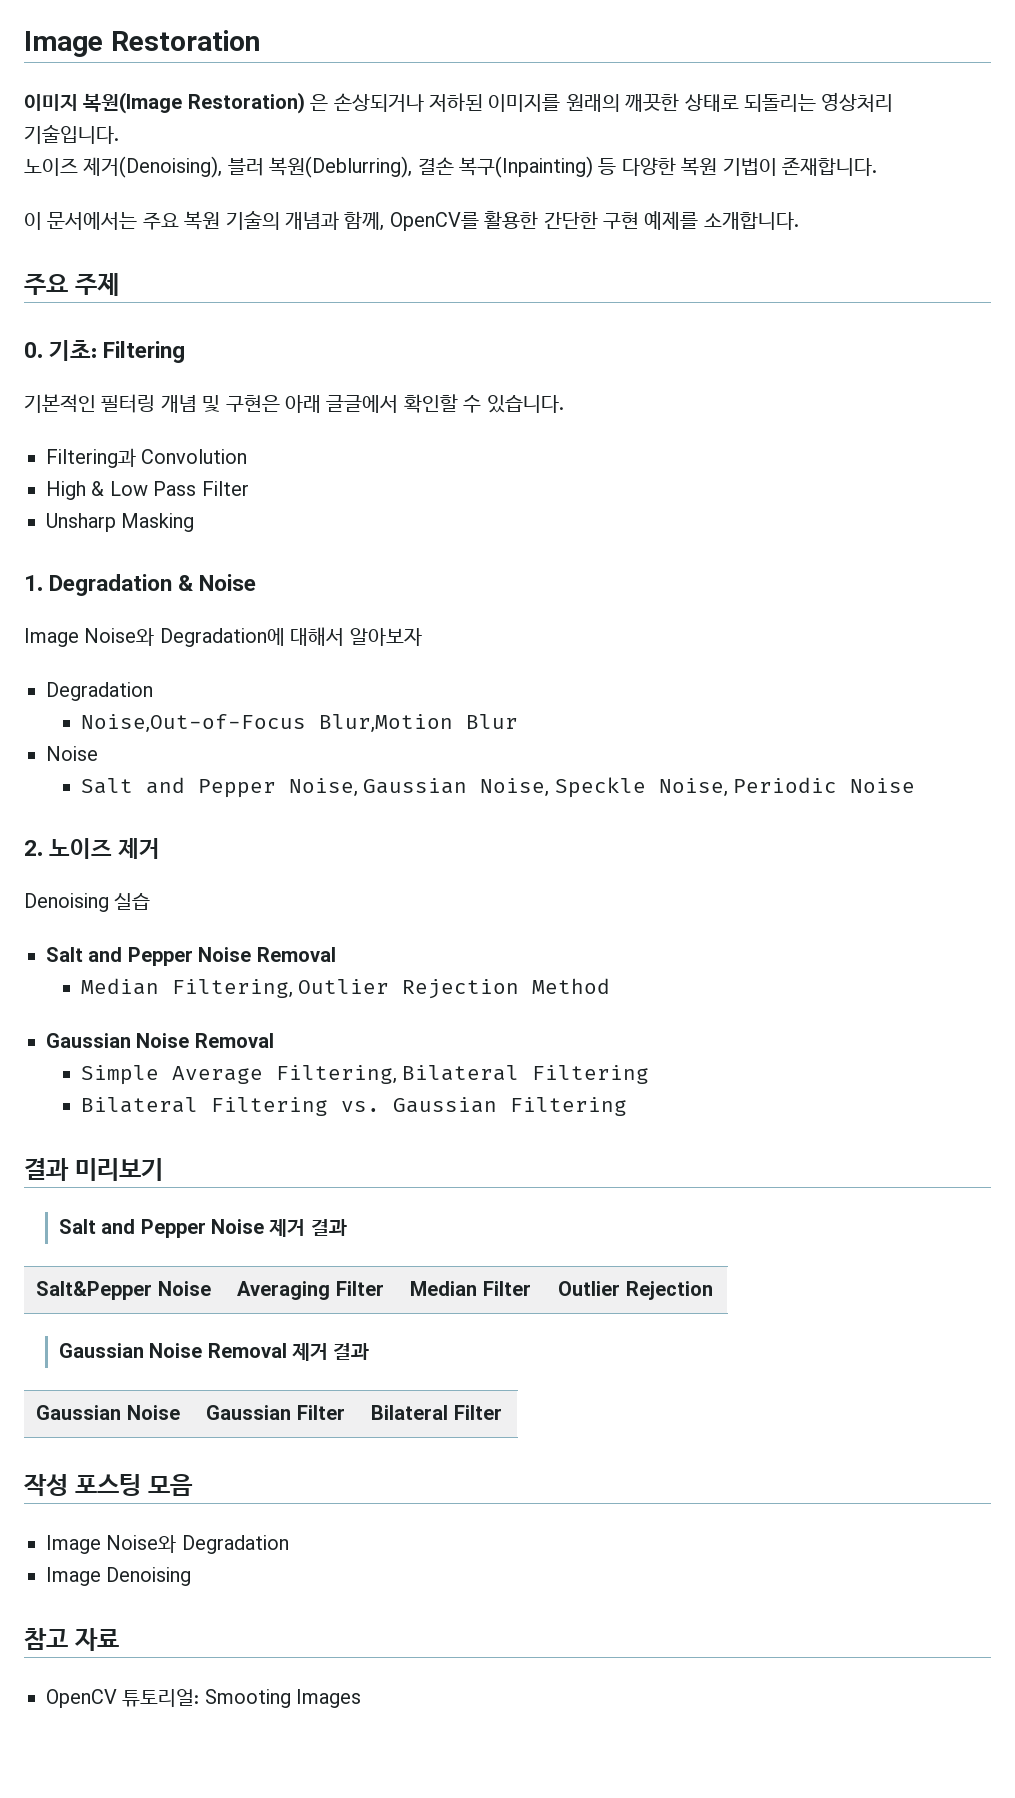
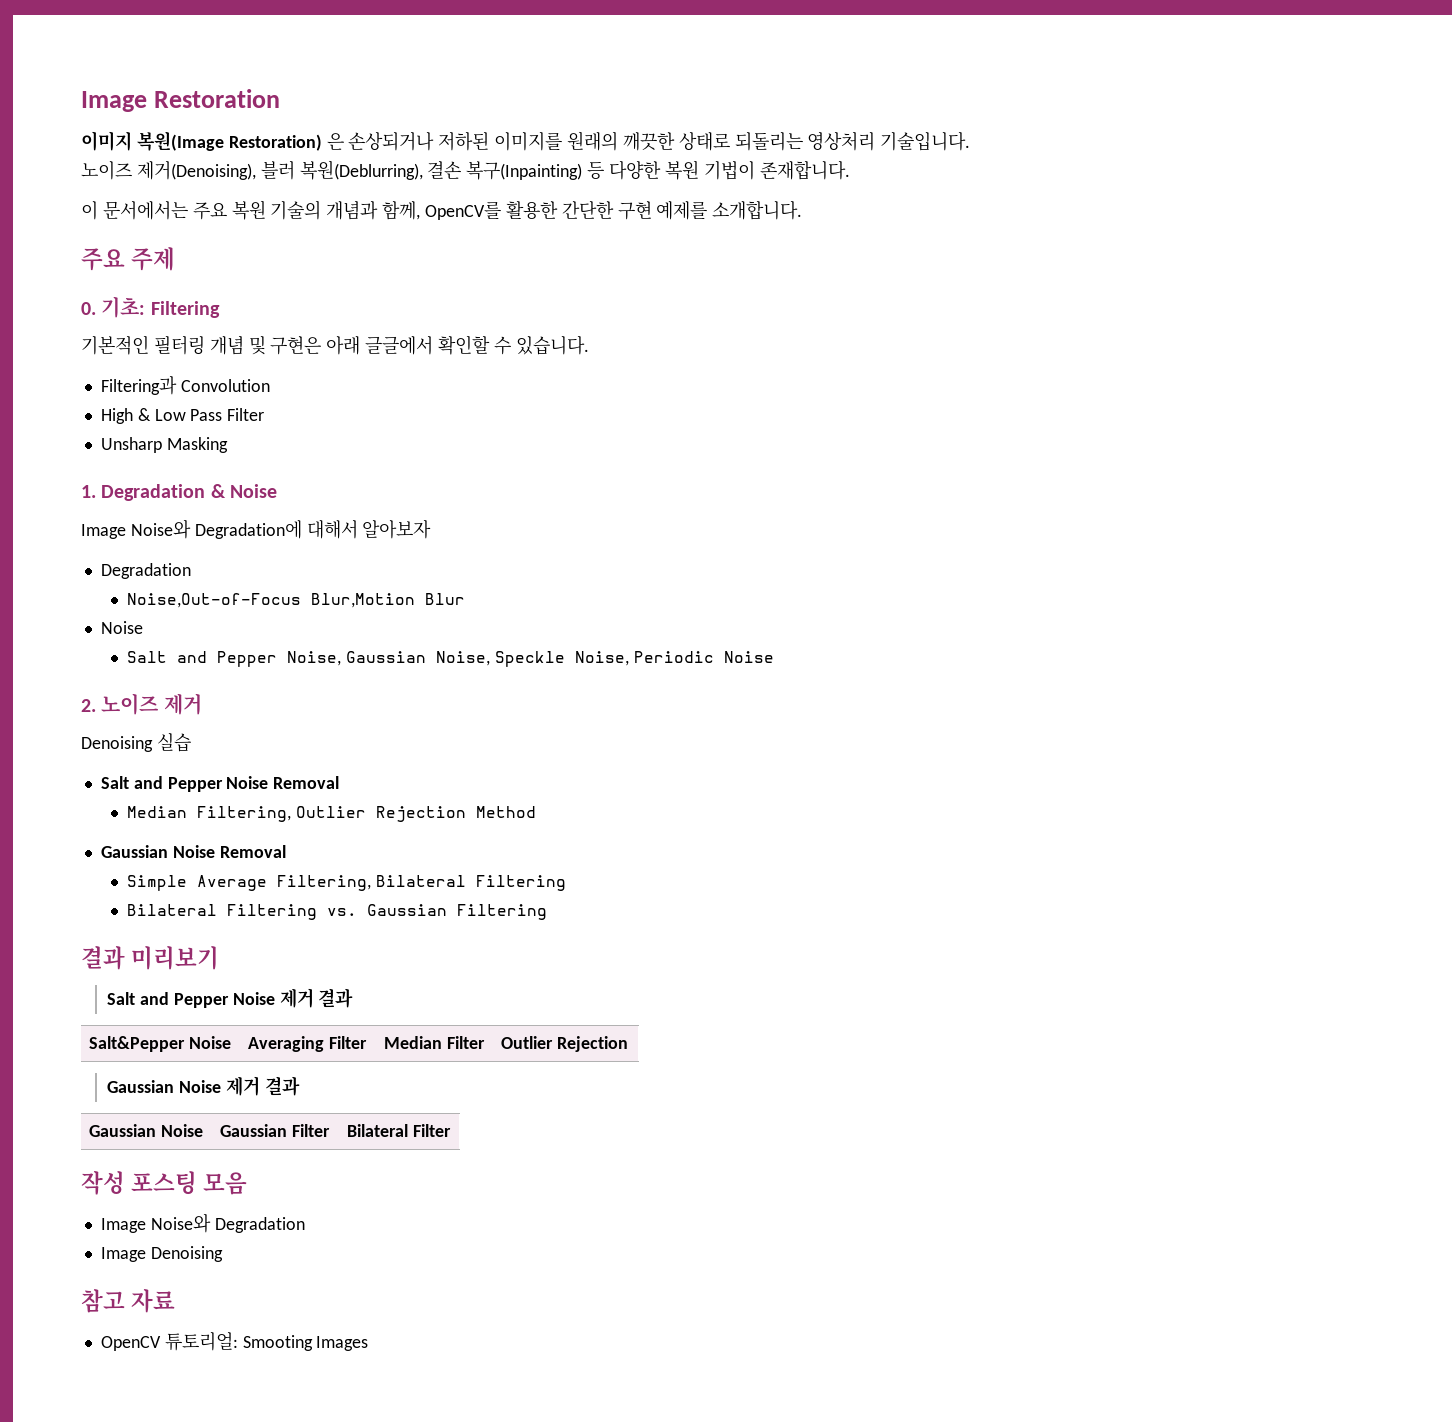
[207,1343,287,1358] Removal -> (222, 1086) none

